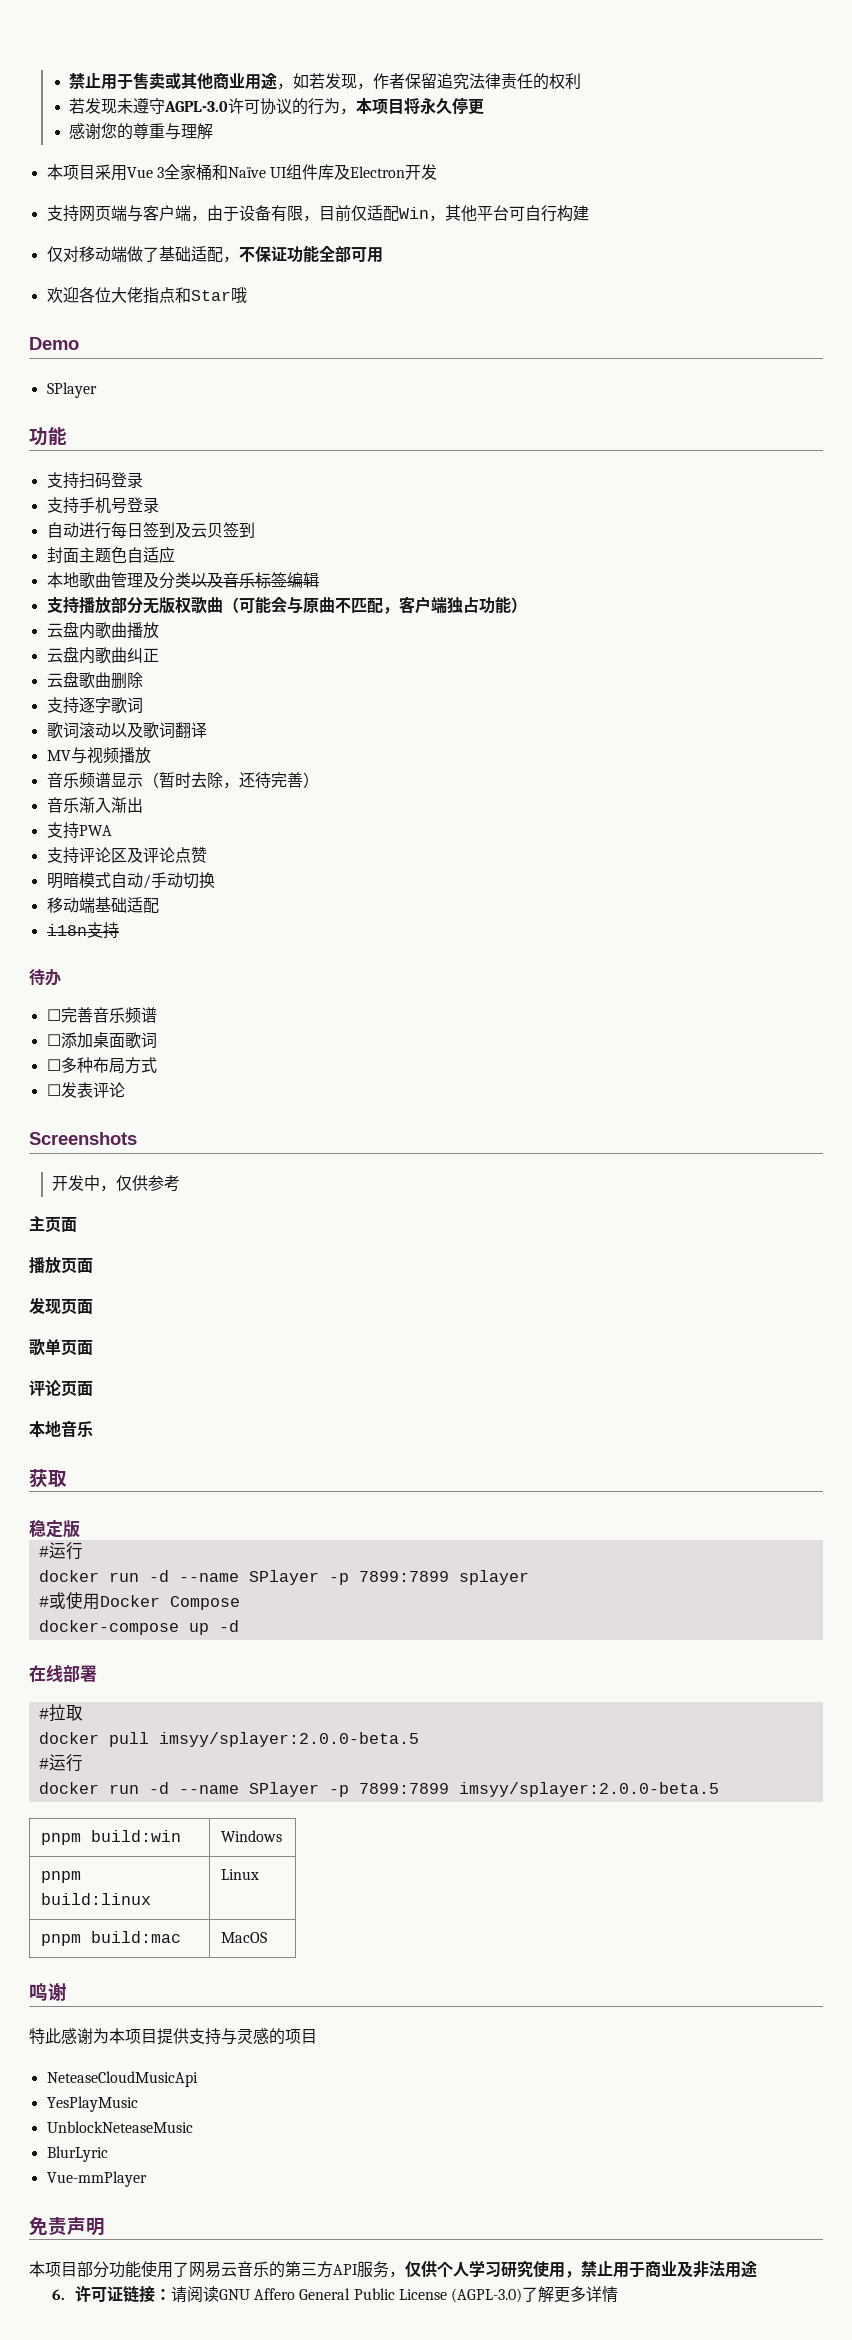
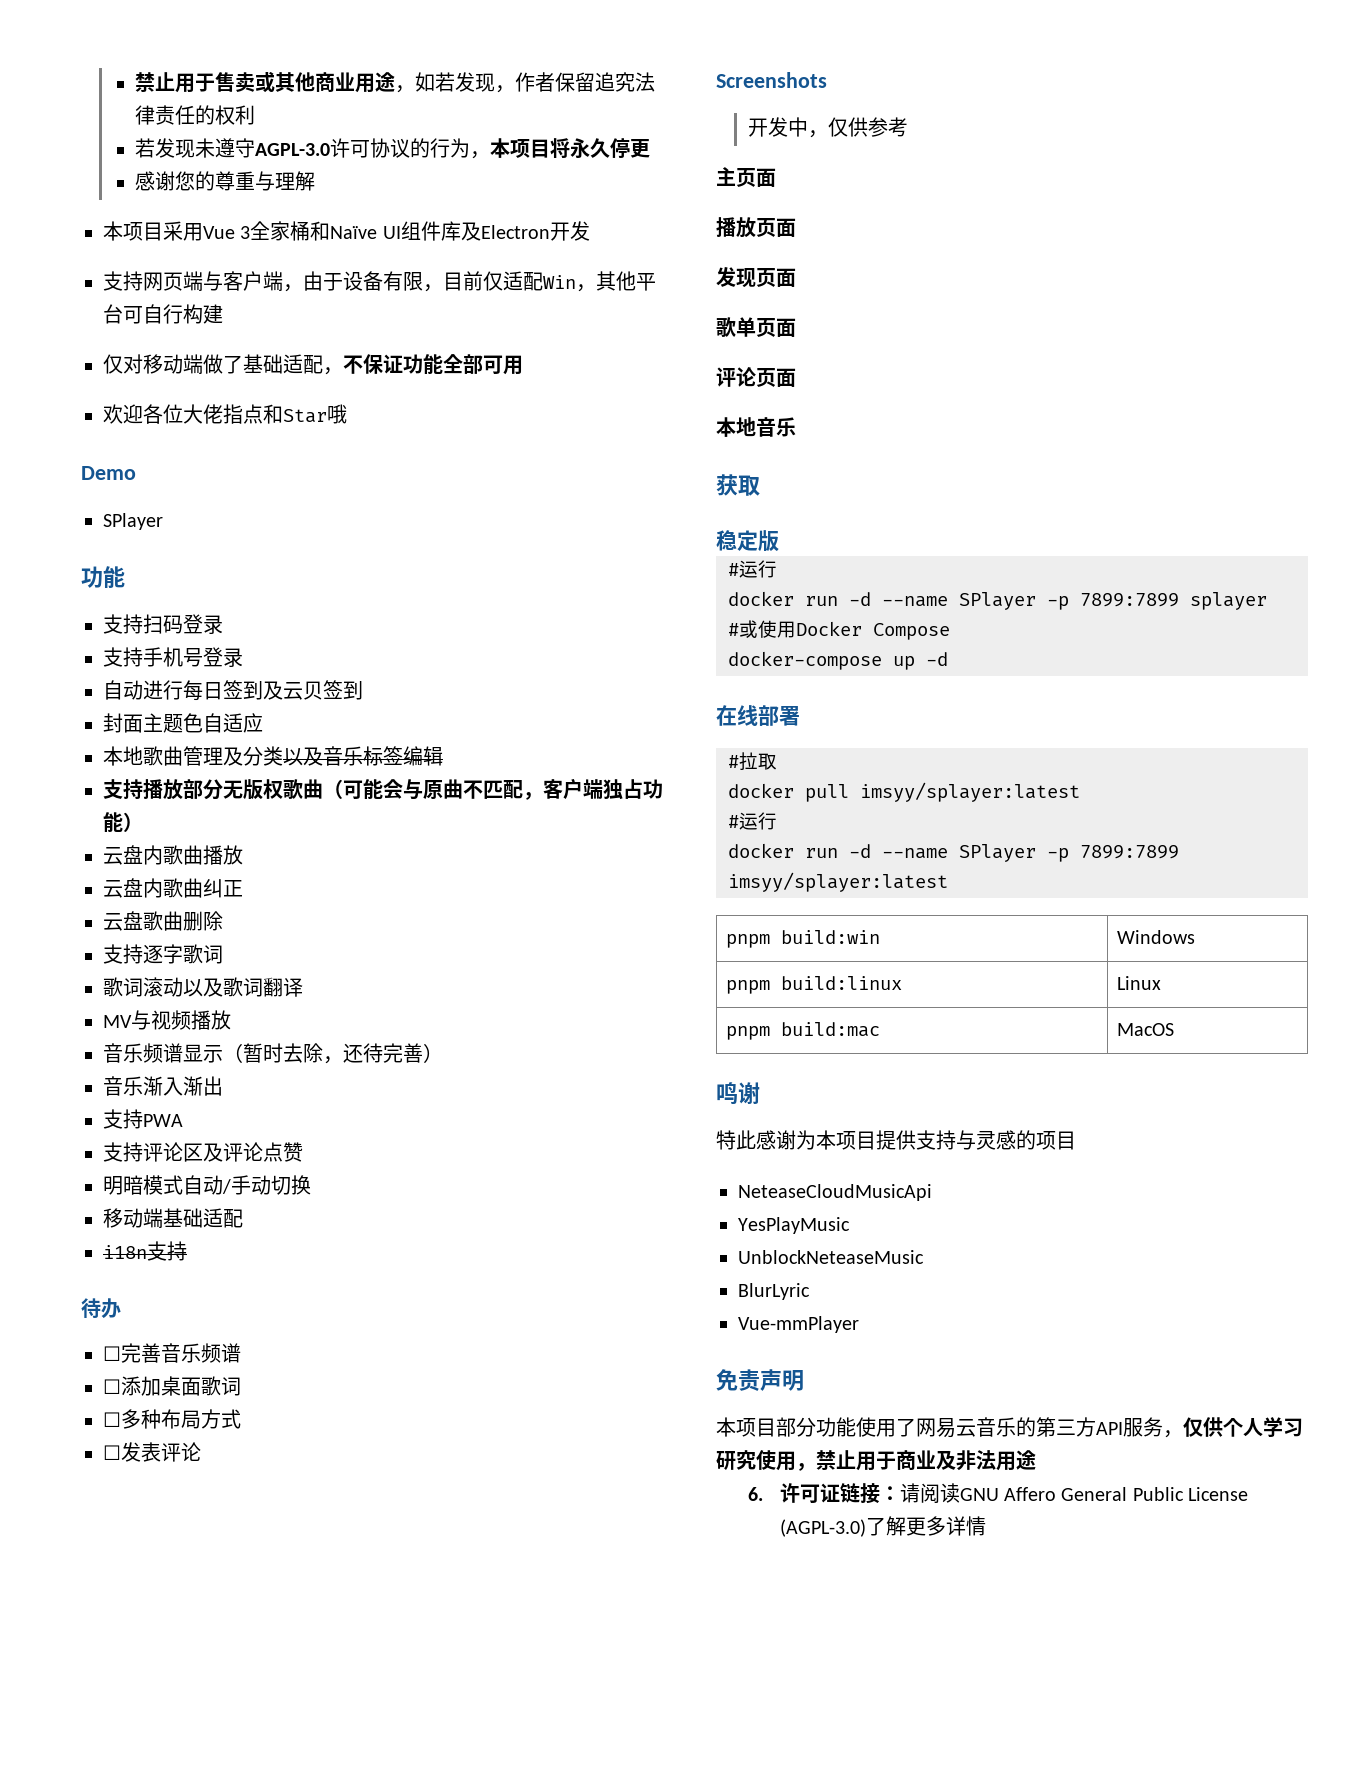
[158,1732,419,1747] [38,1754,83,1772] [38,1782,719,1797] imsyy/splayer:2.0.0-beta.5 // #运行 // docker run -d --name SPlayer -p 7899:7899 imsyy/splayer:2.0.0-beta.5 -> [860,782,1080,802] [728,812,777,830] [728,843,1179,862] [728,872,948,892] imsyy/splayer:latest // #运行 // docker run -d --name SPlayer -p 7899:7899 imsyy/splayer:latest

